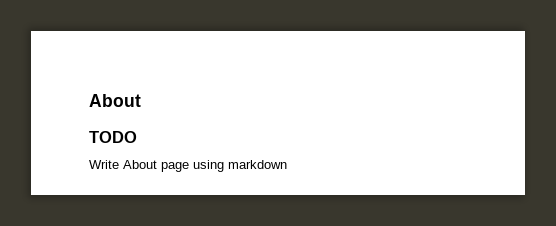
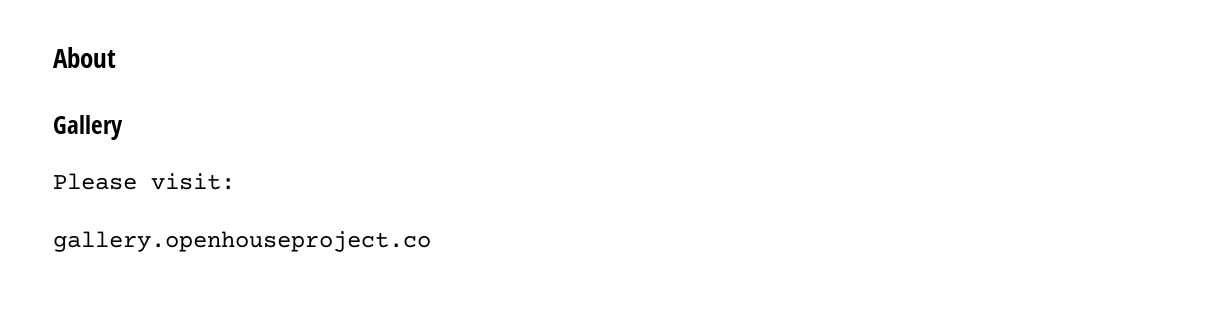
[89,131,137,143] [89,160,287,172] TODO // Write About page using markdown -> [53,115,123,140] [53,173,235,190] [53,231,431,252] Gallery // Please visit: // gallery.openhouseproject.co

